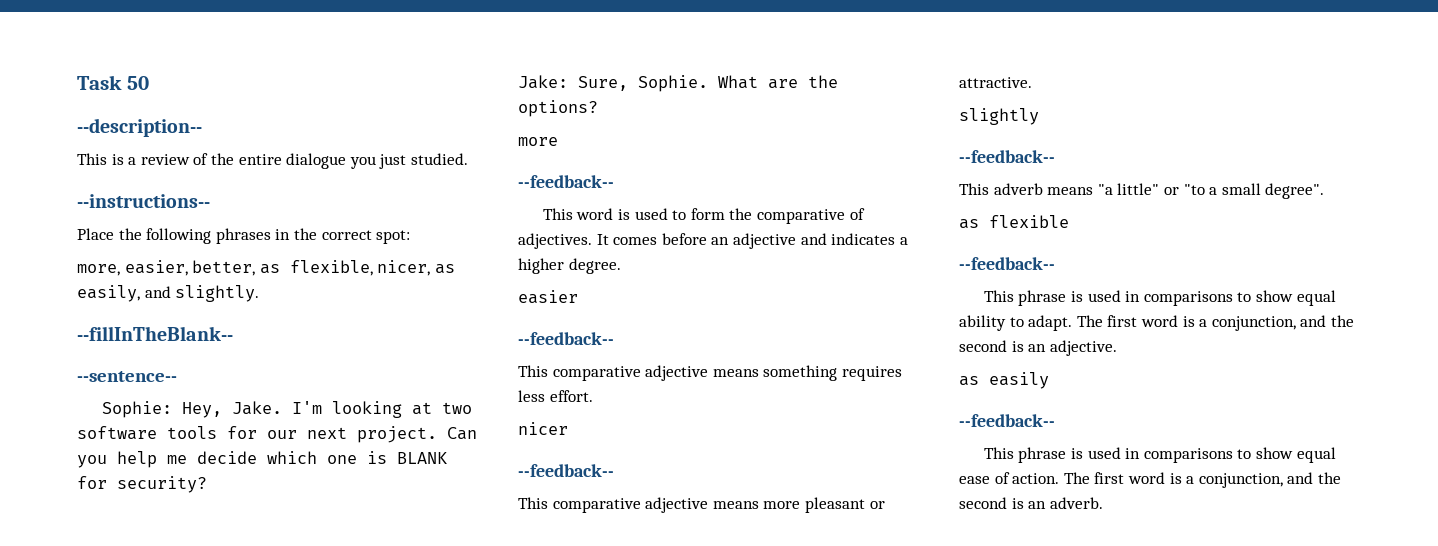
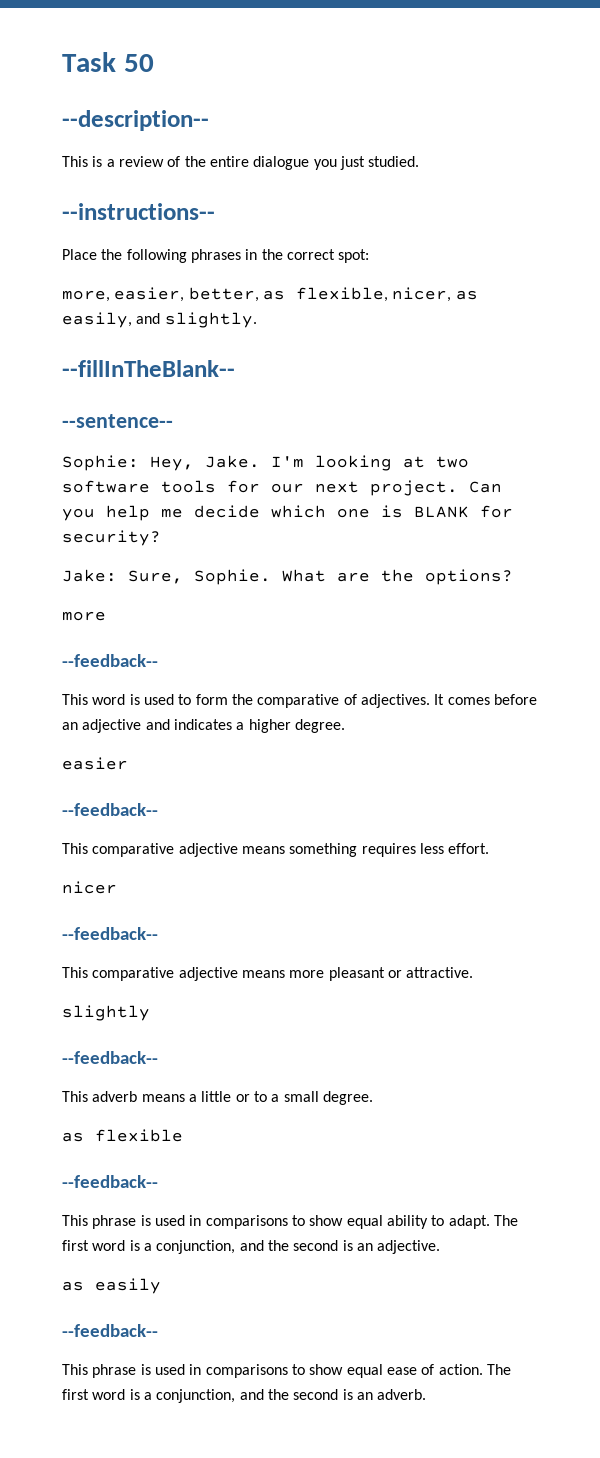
[1097,183,1205,195] "a little" or "to -> [188,1091,267,1102] a little or to
[1265,183,1325,199] degree". -> [322,1091,373,1105] degree.

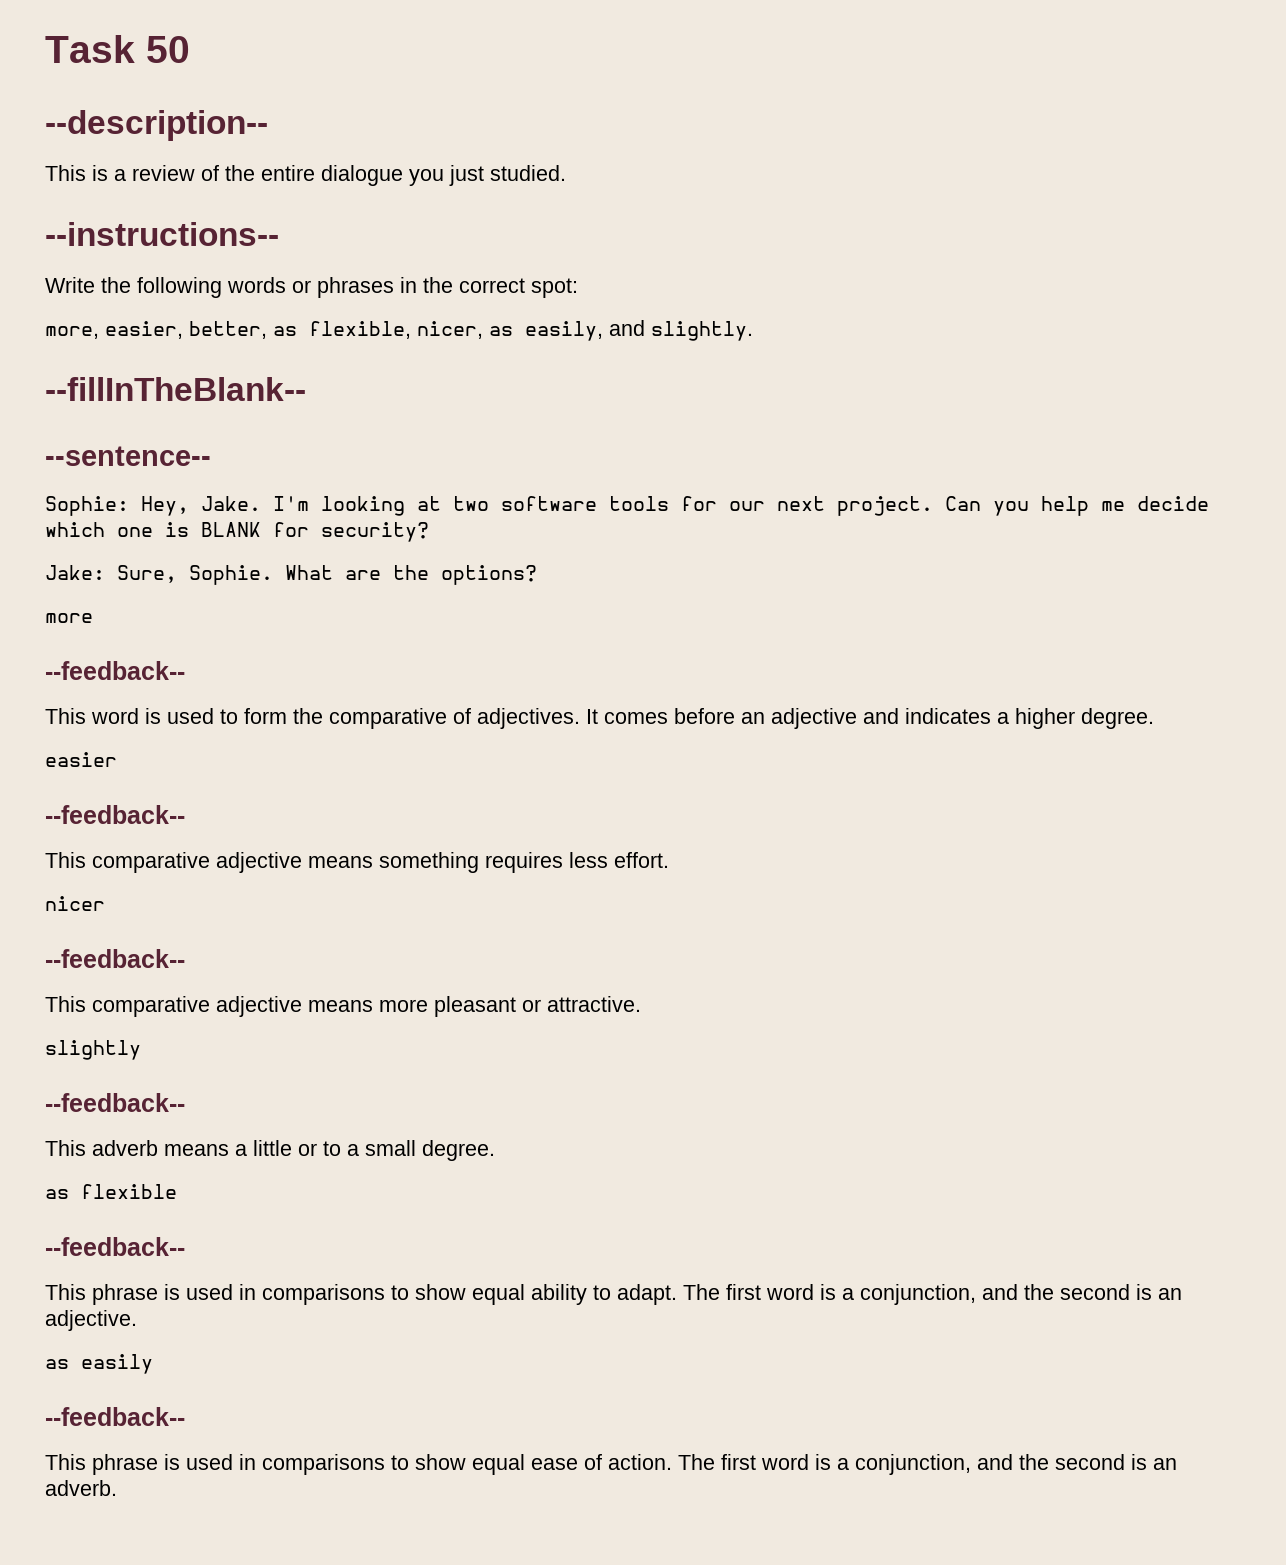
[62,249,97,260] Place -> [45,277,95,293] Write
(187, 256) none -> [227,277,311,293] words or

